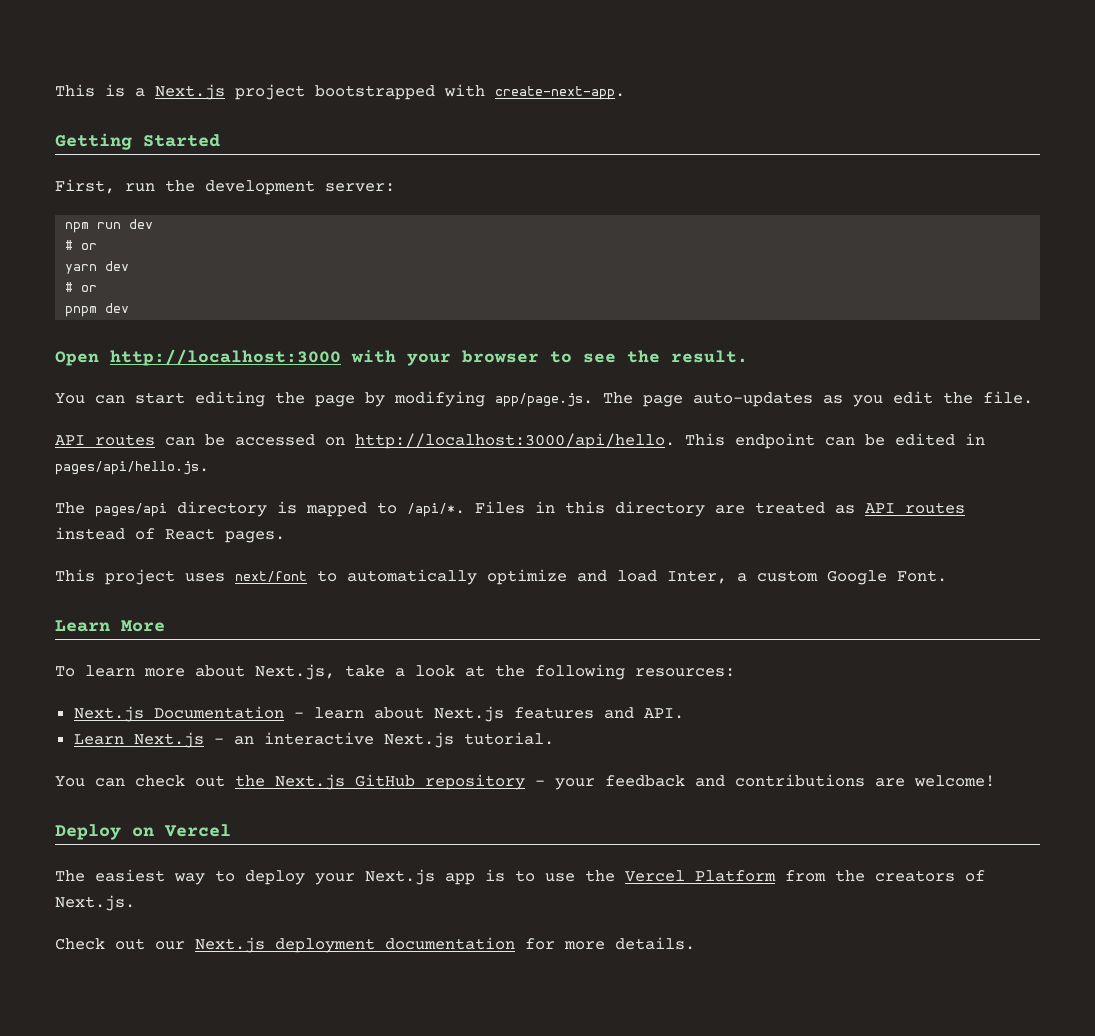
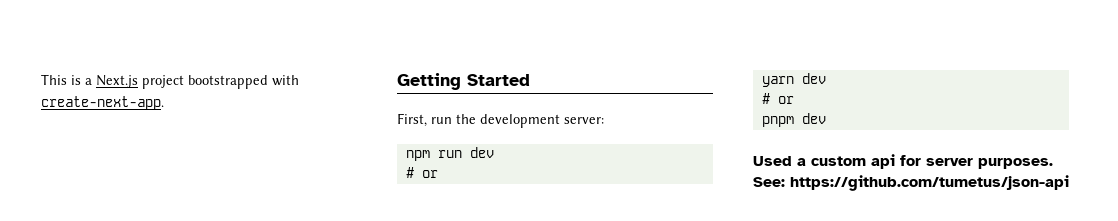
[55,349,748,366] [55,391,1033,407] [55,433,985,449] [55,461,209,475] [55,501,965,517] [55,527,285,543] [55,569,947,585] [55,620,165,632] [55,664,735,680] [73,706,684,722] [73,732,554,748] [55,774,995,790] [55,824,231,840] [55,869,985,885] [55,895,135,911] [55,937,695,953] Open http://localhost:3000 with your browser to see the result. // You can start editing the page by modifying app/page.js. The page auto-updates as you edit the file. // API routes can be accessed on http://localhost:3000/api/hello. This endpoint can be edited in pages/api/hello.js. // The pages/api directory is mapped to /api/*. Files in this directory are treated as API routes instead of React pages. // This project uses next/font to automatically optimize and load Inter, a custom Google Font. // Learn More // To learn more about Next.js, take a look at the following resources: // Next.js Documentation - learn about Next.js features and API. // Learn Next.js - an interactive Next.js tutorial. // You can check out the Next.js GitHub repository - your feedback and contributions are welcome! // Deploy on Vercel // The easiest way to deploy your Next.js app is to use the Vercel Platform from the creators of Next.js. // Check out our Next.js deployment documentation for more details. -> [753,154,1053,169] [753,175,1069,191] Used a custom api for server purposes. See: https://github.com/tumetus/json-api

